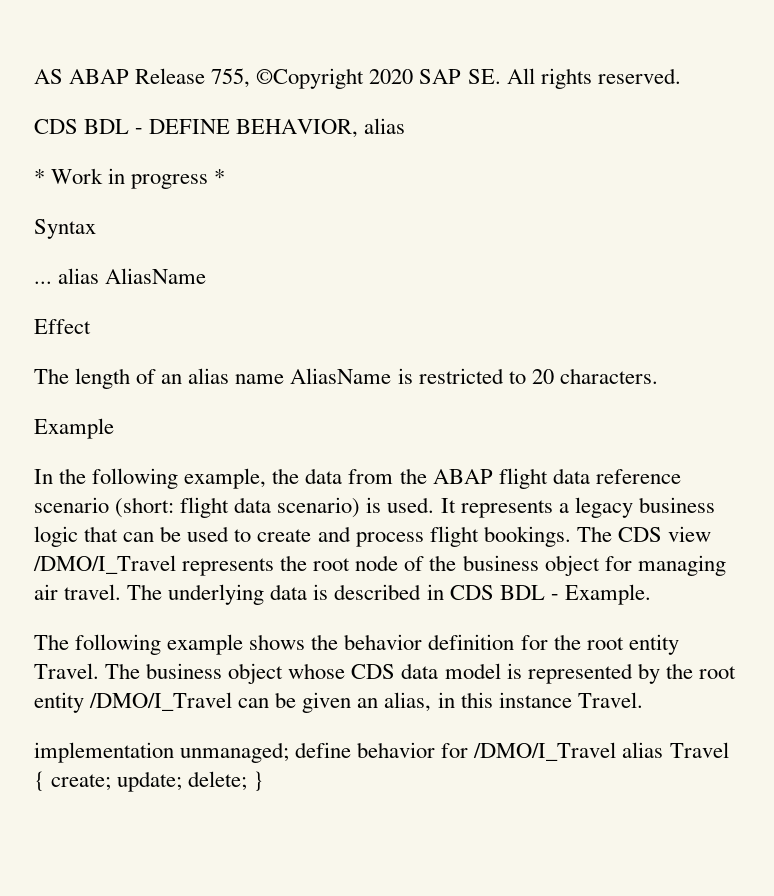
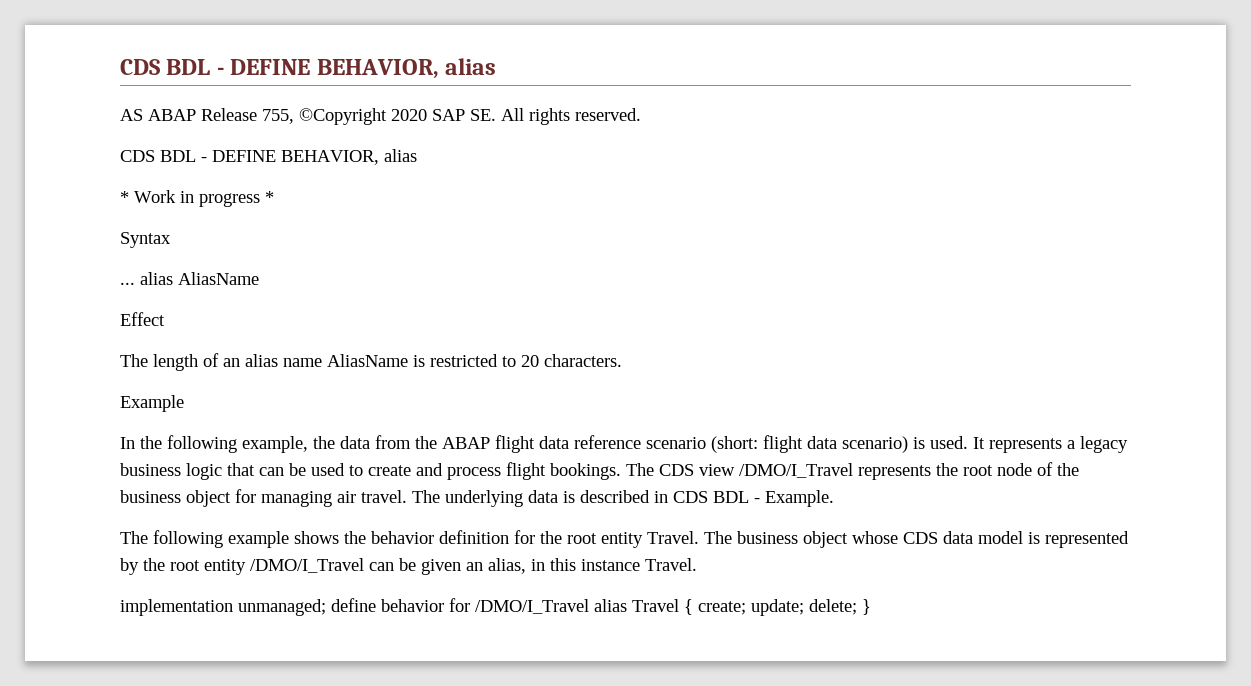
(34, 76) none -> [120,58,497,79] CDS BDL - DEFINE BEHAVIOR, alias //

